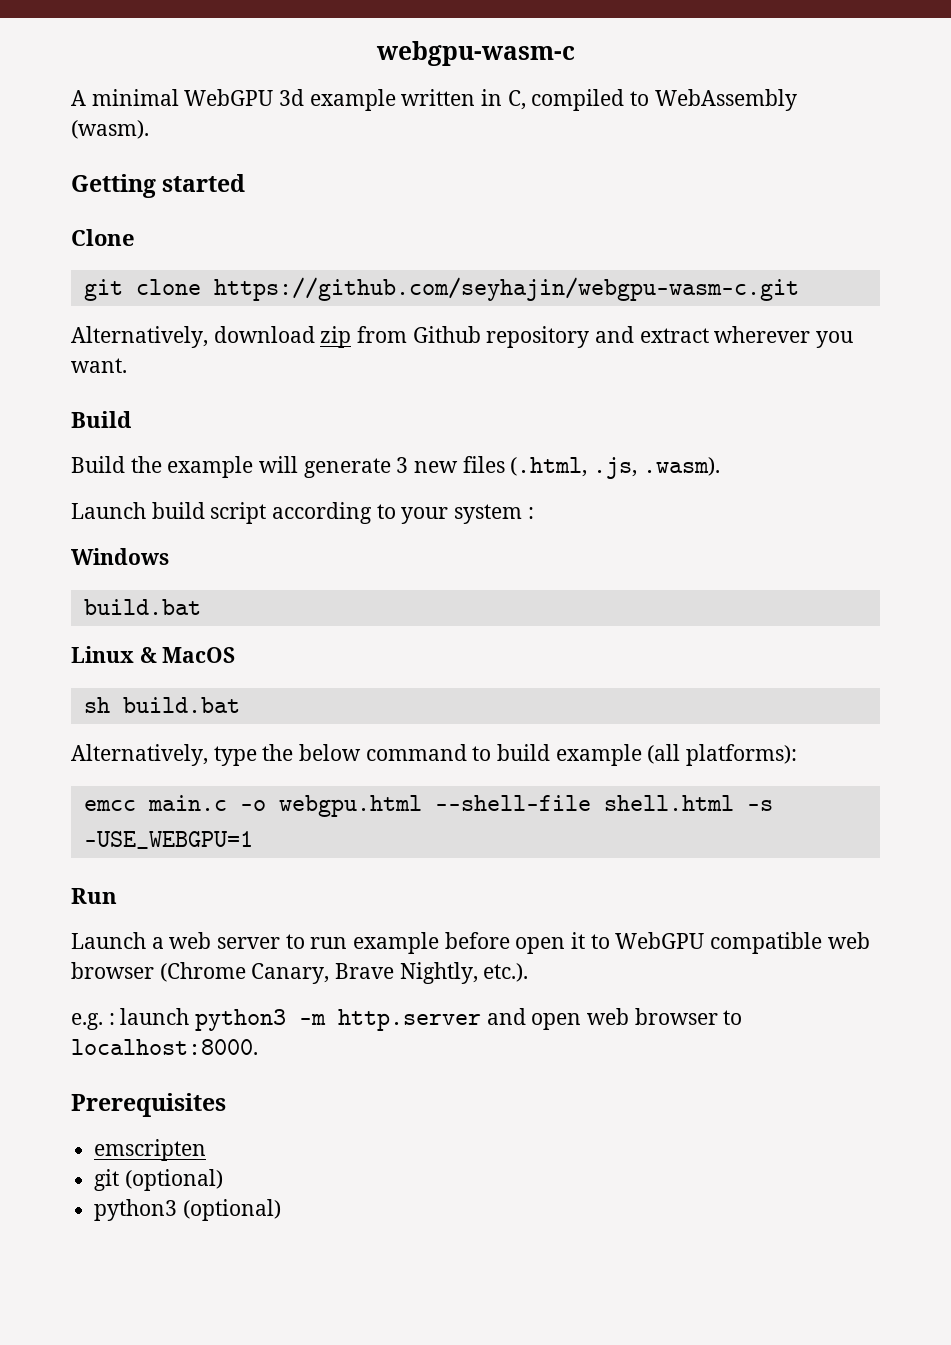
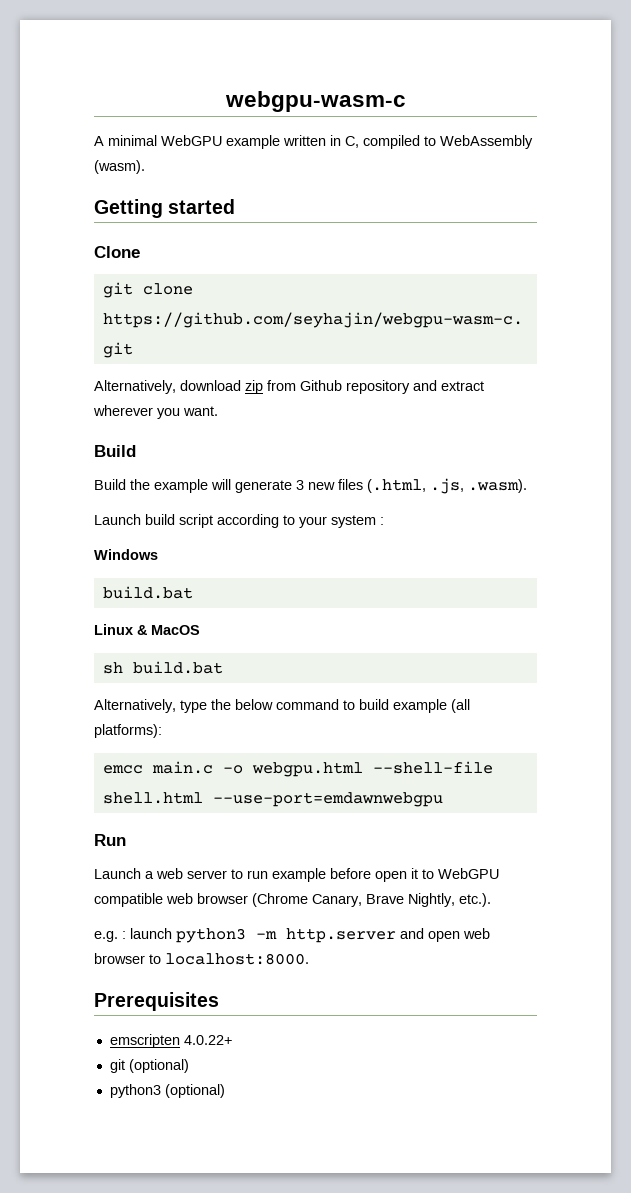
[279,89,305,106] 3d -> (222, 140) none
[746,800,773,811] [83,831,253,849] -s -USE_WEBGPU=1 -> [212,792,443,807] --use-port=emdawnwebgpu
(207, 1150) none -> [183,1035,232,1045] 4.0.22+

